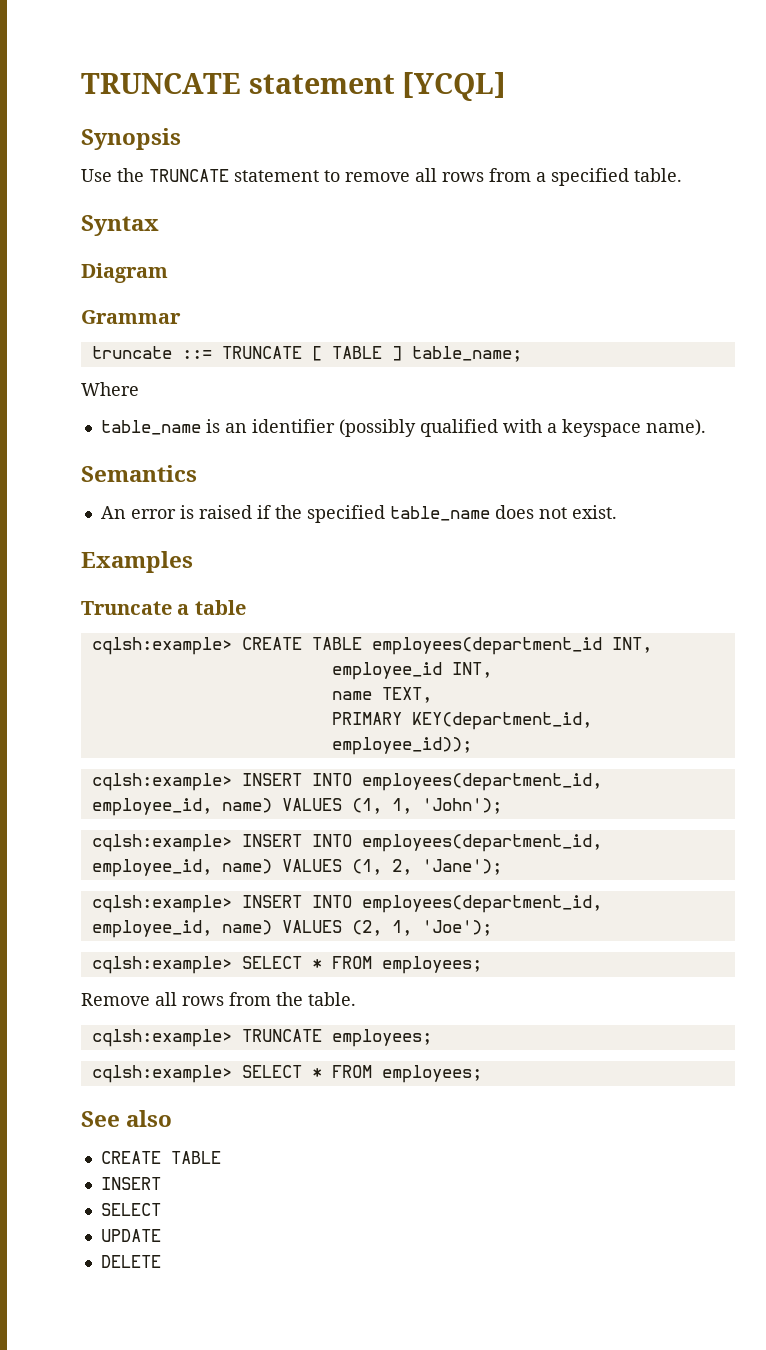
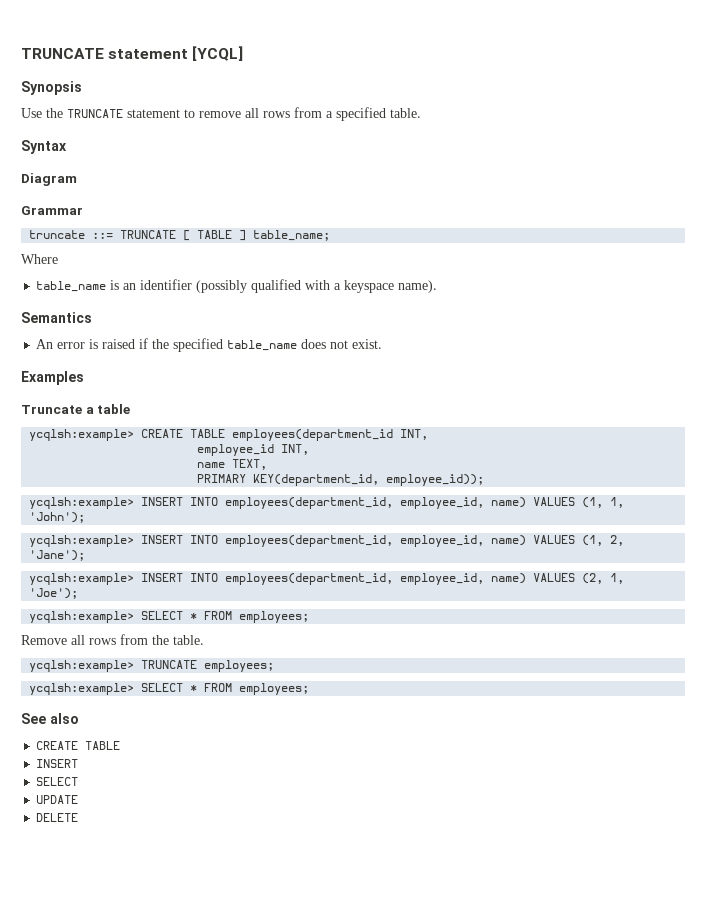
[91,637,232,655] cqlsh:example> -> [29,429,135,441] ycqlsh:example>
[91,773,232,791] cqlsh:example> -> [29,497,135,509] ycqlsh:example>
[91,834,232,852] cqlsh:example> -> [29,535,135,547] ycqlsh:example>
[91,895,232,913] cqlsh:example> -> [29,573,135,585] ycqlsh:example>
[91,956,232,974] cqlsh:example> -> [29,611,135,623] ycqlsh:example>
[91,1029,232,1047] cqlsh:example> -> [29,660,135,672] ycqlsh:example>
[91,1065,232,1083] cqlsh:example> -> [29,683,135,695] ycqlsh:example>

